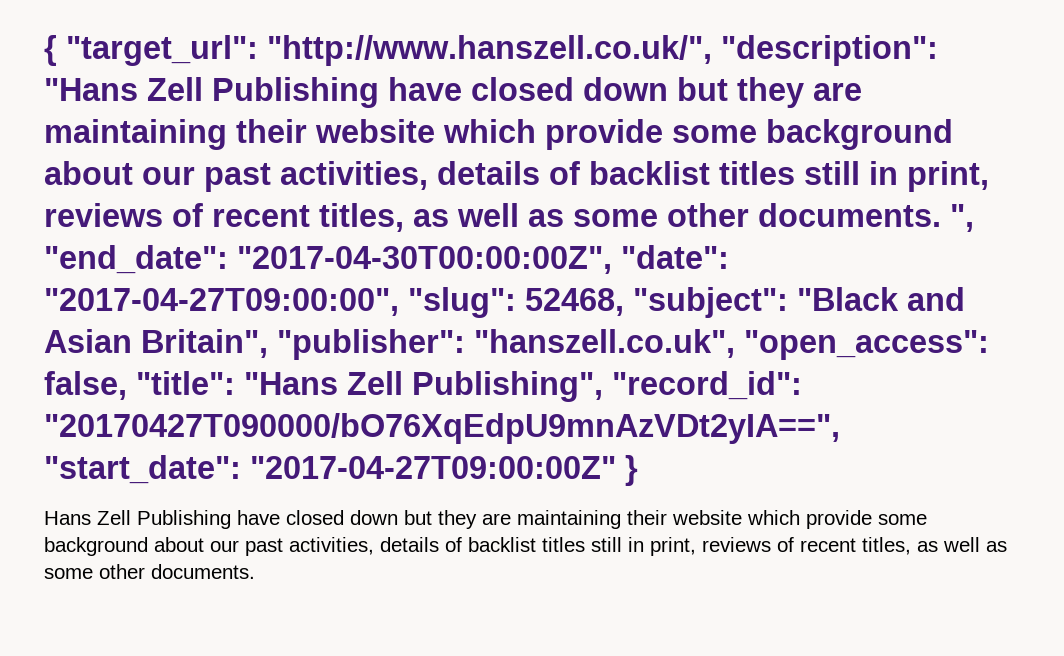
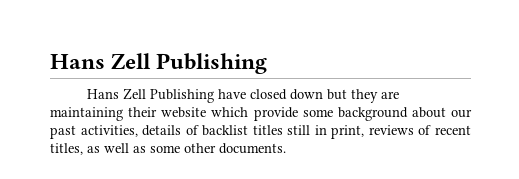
[44,35,938,66] [44,77,862,108] [44,119,953,150] [44,161,989,192] [44,203,974,232] [44,245,729,274] [44,287,965,318] [44,329,989,360] [44,371,802,402] [44,413,840,444] [44,455,638,486] { "target_url": "http://www.hanszell.co.uk/", "description": "Hans Zell Publishing have closed down but they are maintaining their website which provide some background about our past activities, details of backlist titles still in print, reviews of recent titles, as well as some other documents. ", "end_date": "2017-04-30T00:00:00Z", "date": "2017-04-27T09:00:00", "slug": 52468, "subject": "Black and Asian Britain", "publisher": "hanszell.co.uk", "open_access": false, "title": "Hans Zell Publishing", "record_id": "20170427T090000/bO76XqEdpU9mnAzVDt2yIA==", "start_date": "2017-04-27T09:00:00Z" } -> [50,53,268,74] Hans Zell Publishing

